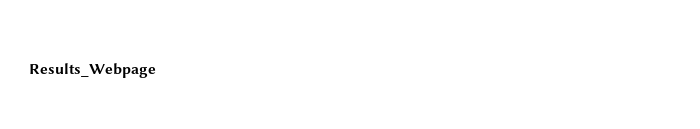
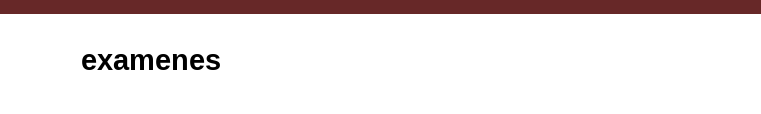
[29,63,156,78] Results_Webpage -> [81,54,221,70] examenes

